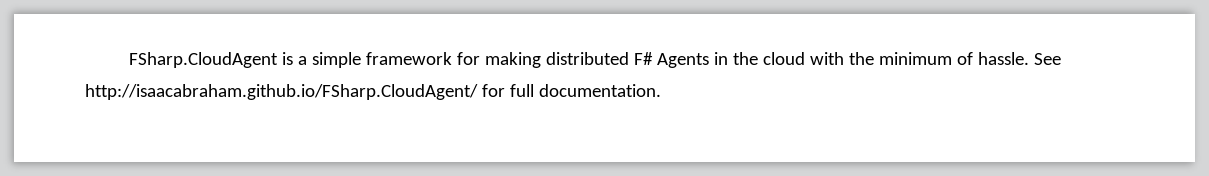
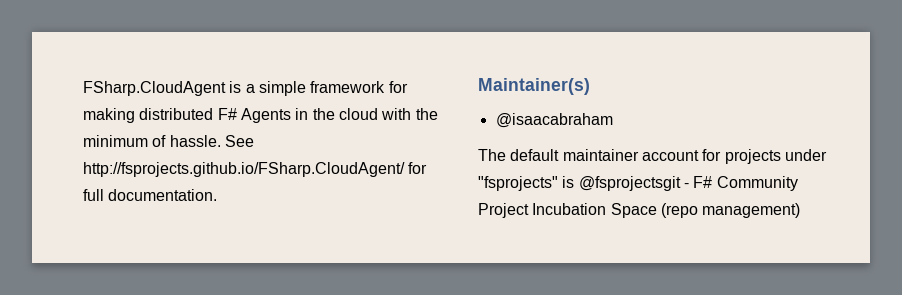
[85,84,478,100] http://isaacabraham.github.io/FSharp.CloudAgent/ -> [83,162,405,177] http://fsprojects.github.io/FSharp.CloudAgent/
(661, 90) none -> [478,78,590,95] [495,113,613,128] [478,149,827,164] [478,176,798,191] [478,203,801,218] // Maintainer(s) // @isaacabraham // The default maintainer account for projects under "fsprojects" is @fsprojectsgit - F# Community Project Incubation Space (repo management)

